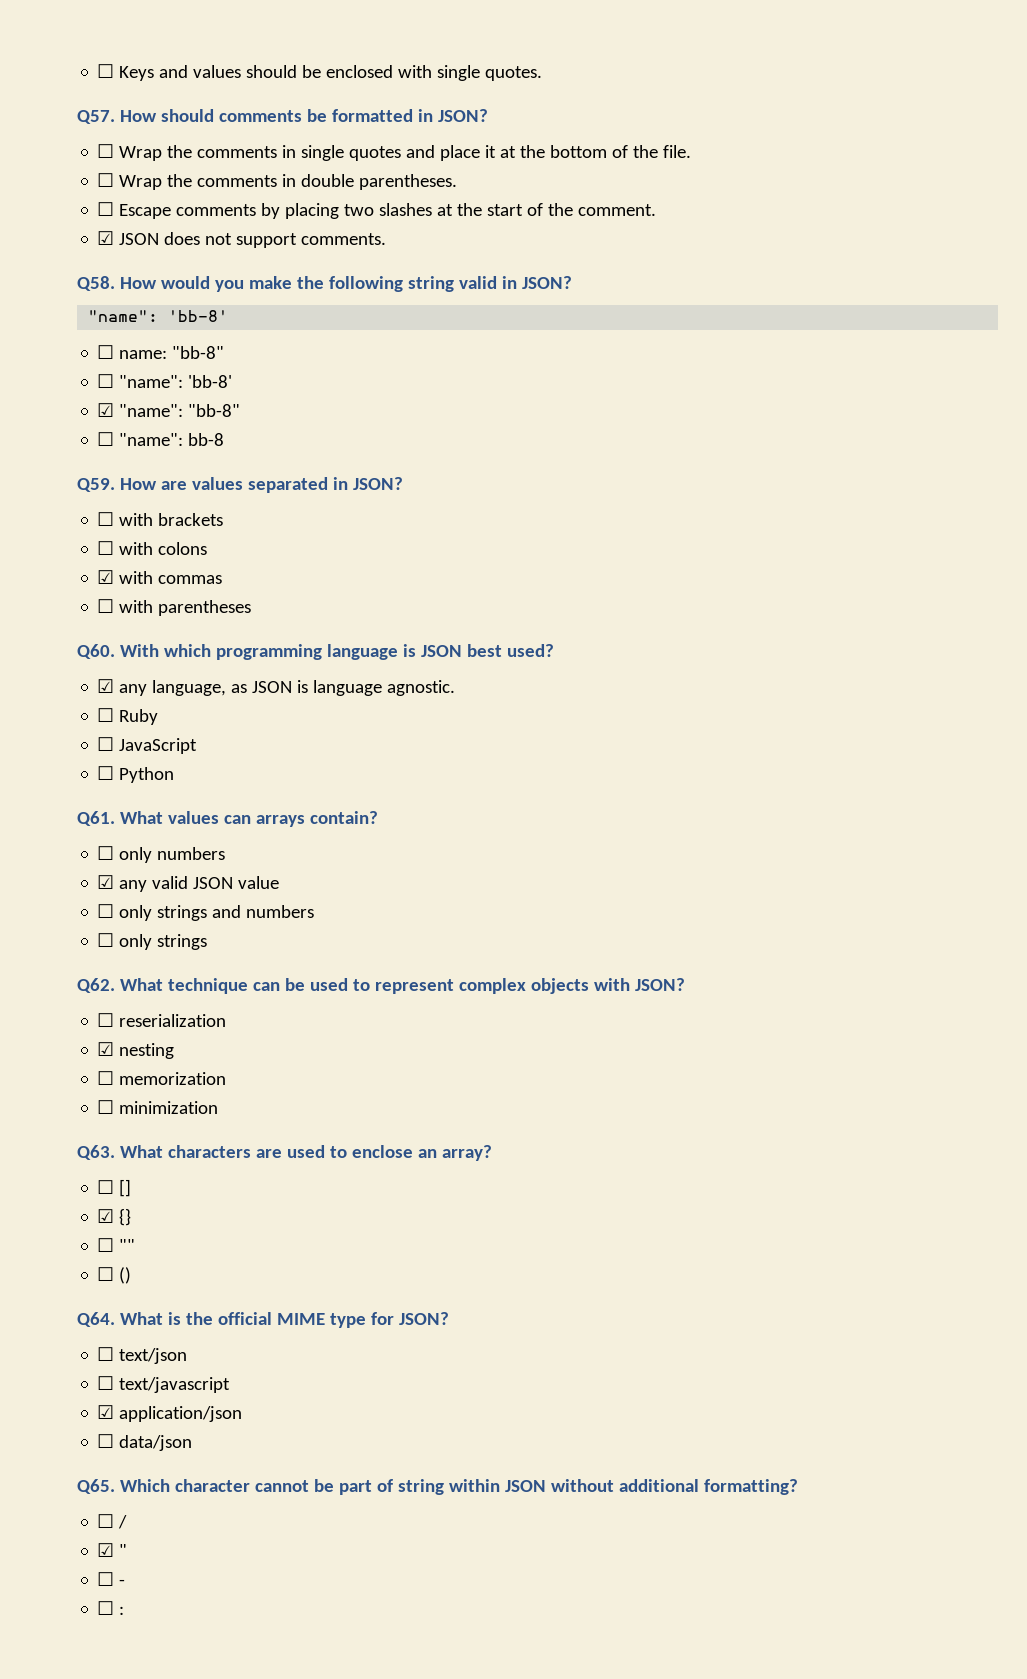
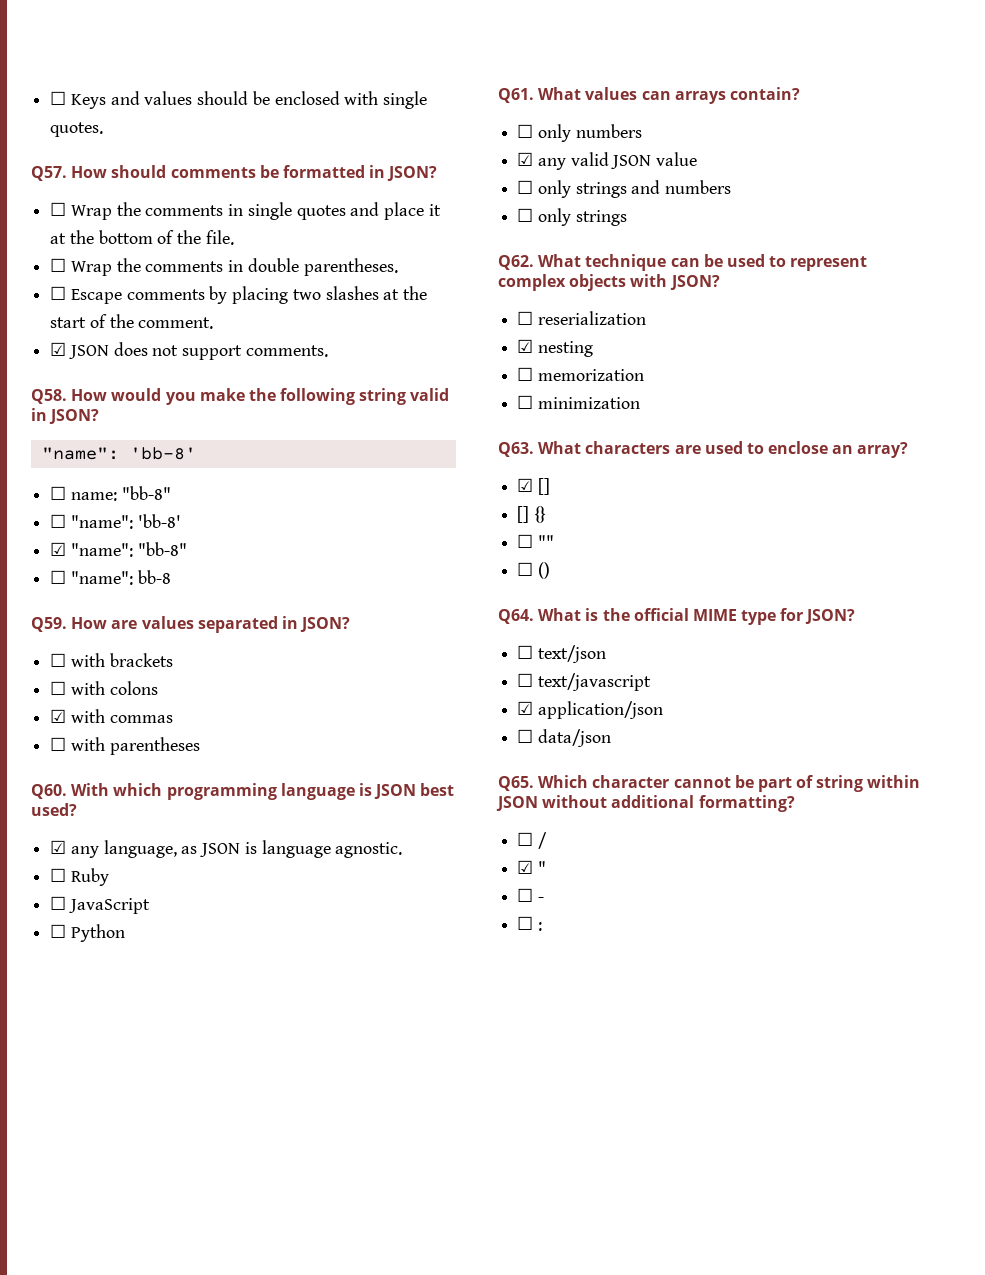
[97,1180,115,1194] ☐ -> [517,478,534,492] ☑
[97,1209,115,1223] ☑ -> [517,506,530,523] []

